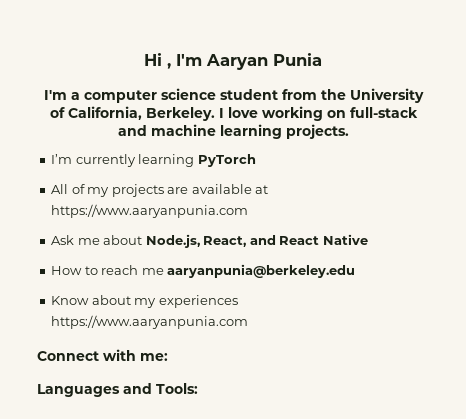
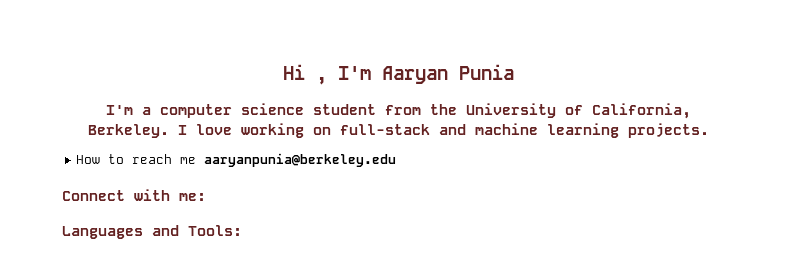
[51,154,256,167] [51,184,269,197] [51,204,249,218] [51,234,368,248] // I’m currently learning PyTorch // All of my projects are available at https://www.aaryanpunia.com // Ask me about Node.js, React, and React Native -> (709, 130) none
[51,295,238,308] [51,315,249,329] // Know about my experiences https://www.aaryanpunia.com -> (397, 160) none

